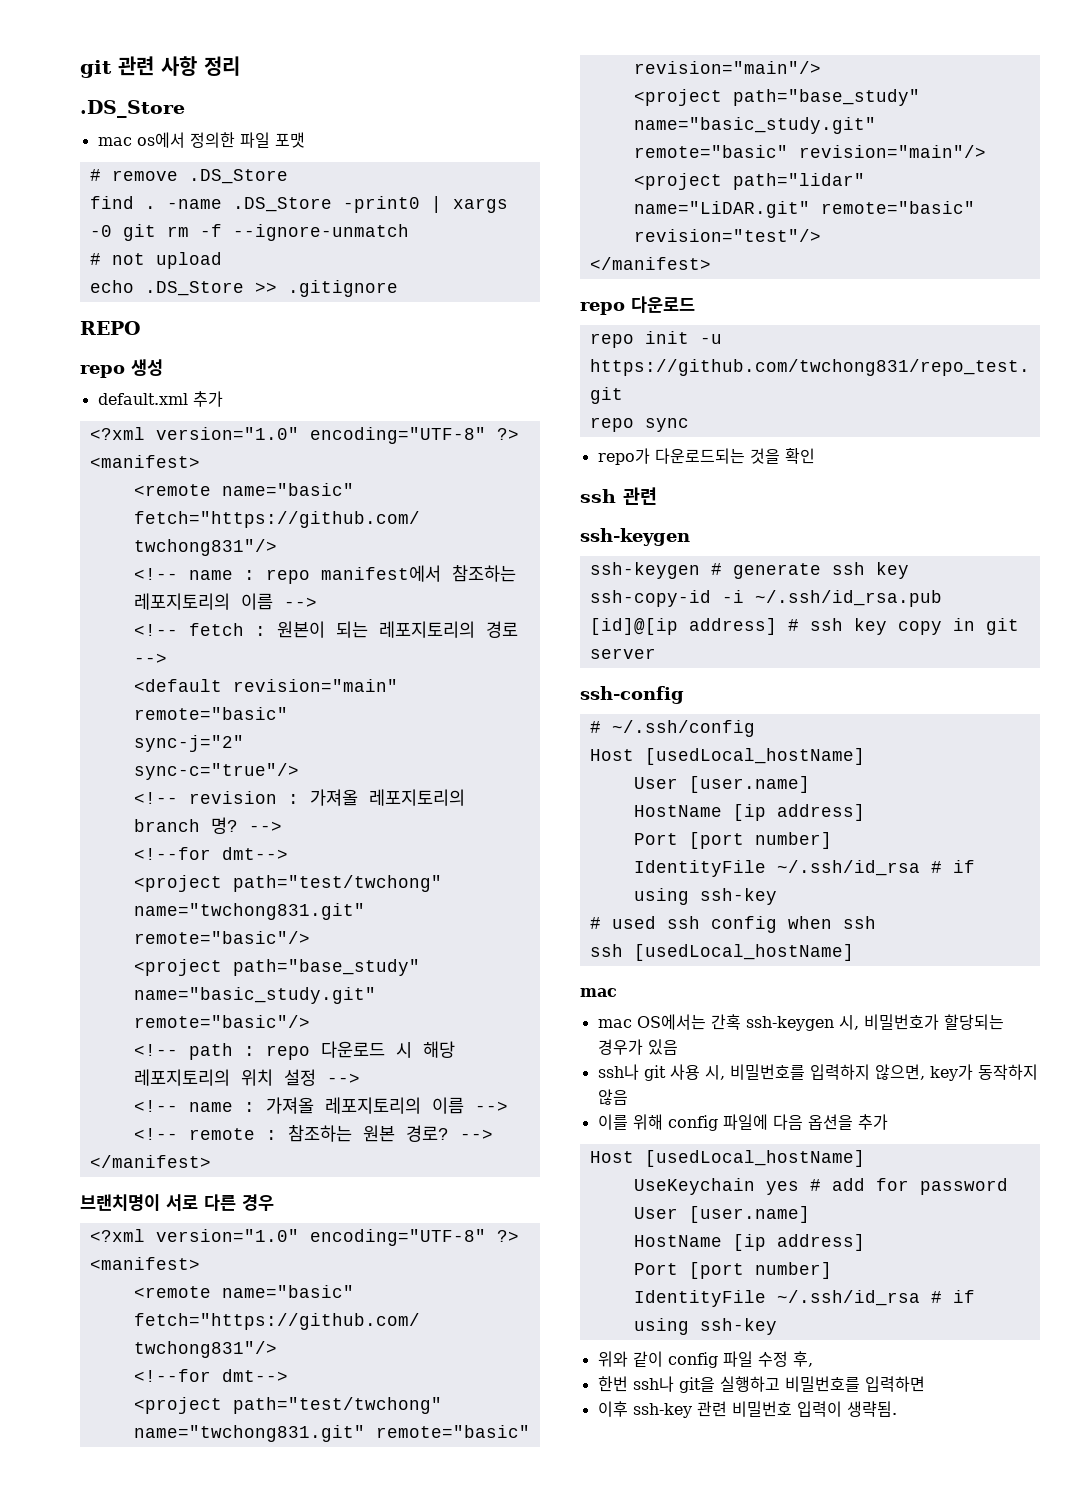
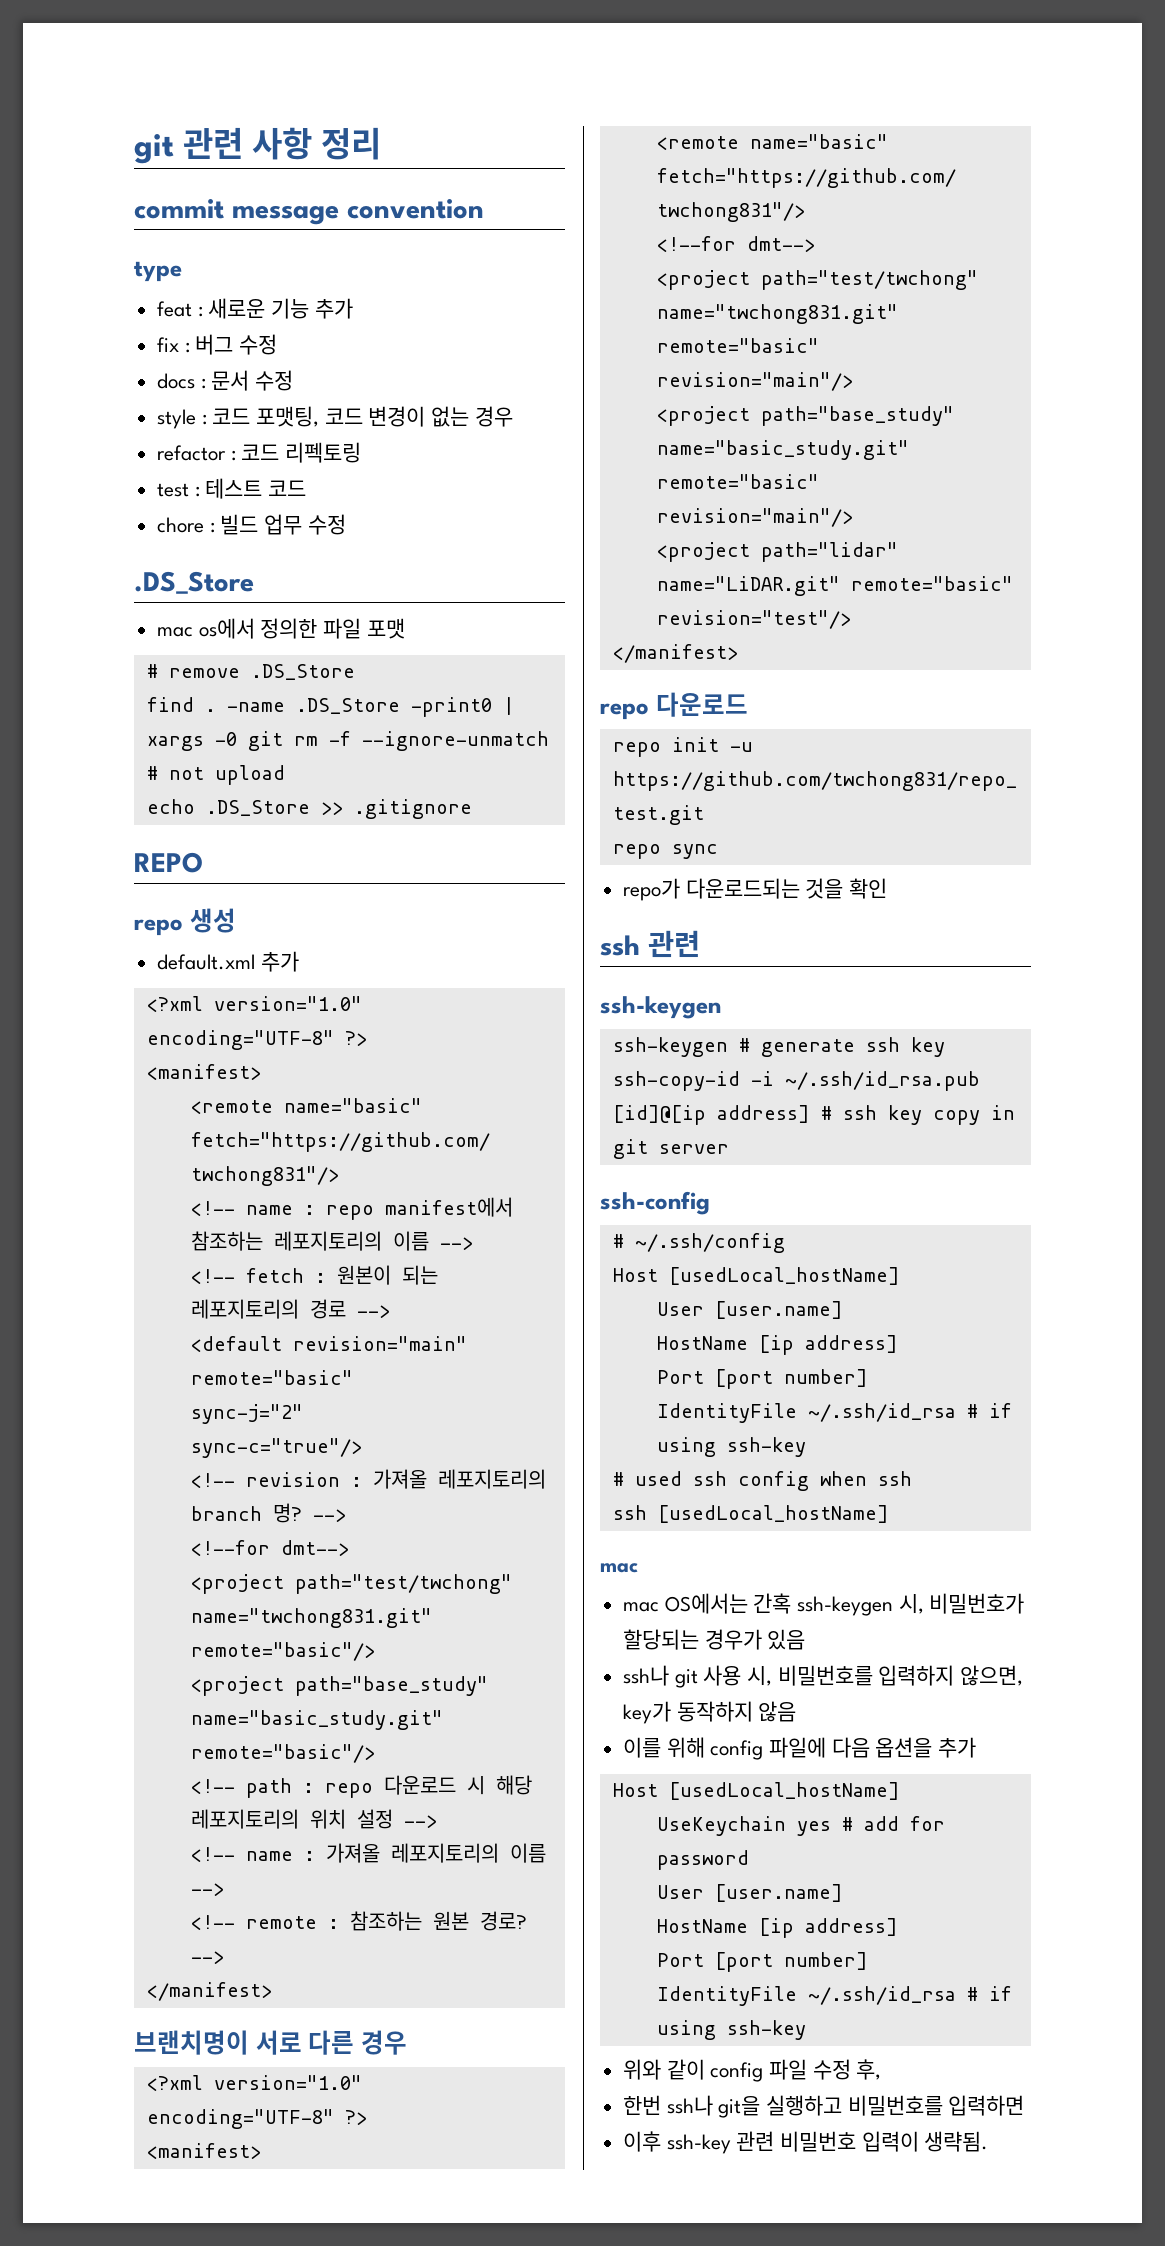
(240, 66) none -> [134,199,484,225] [134,261,182,282] [157,298,353,319] [157,334,278,355] [157,370,294,391] [157,406,513,429] [157,442,362,463] [157,478,307,499] [157,514,346,535] // commit message convention // type // feat : 새로운 기능 추가 // fix : 버그 수정 // docs : 문서 수정 // style : 코드 포맷팅, 코드 변경이 없는 경우 // refactor : 코드 리펙토링 // test : 테스트 코드 // chore : 빌드 업무 수정

